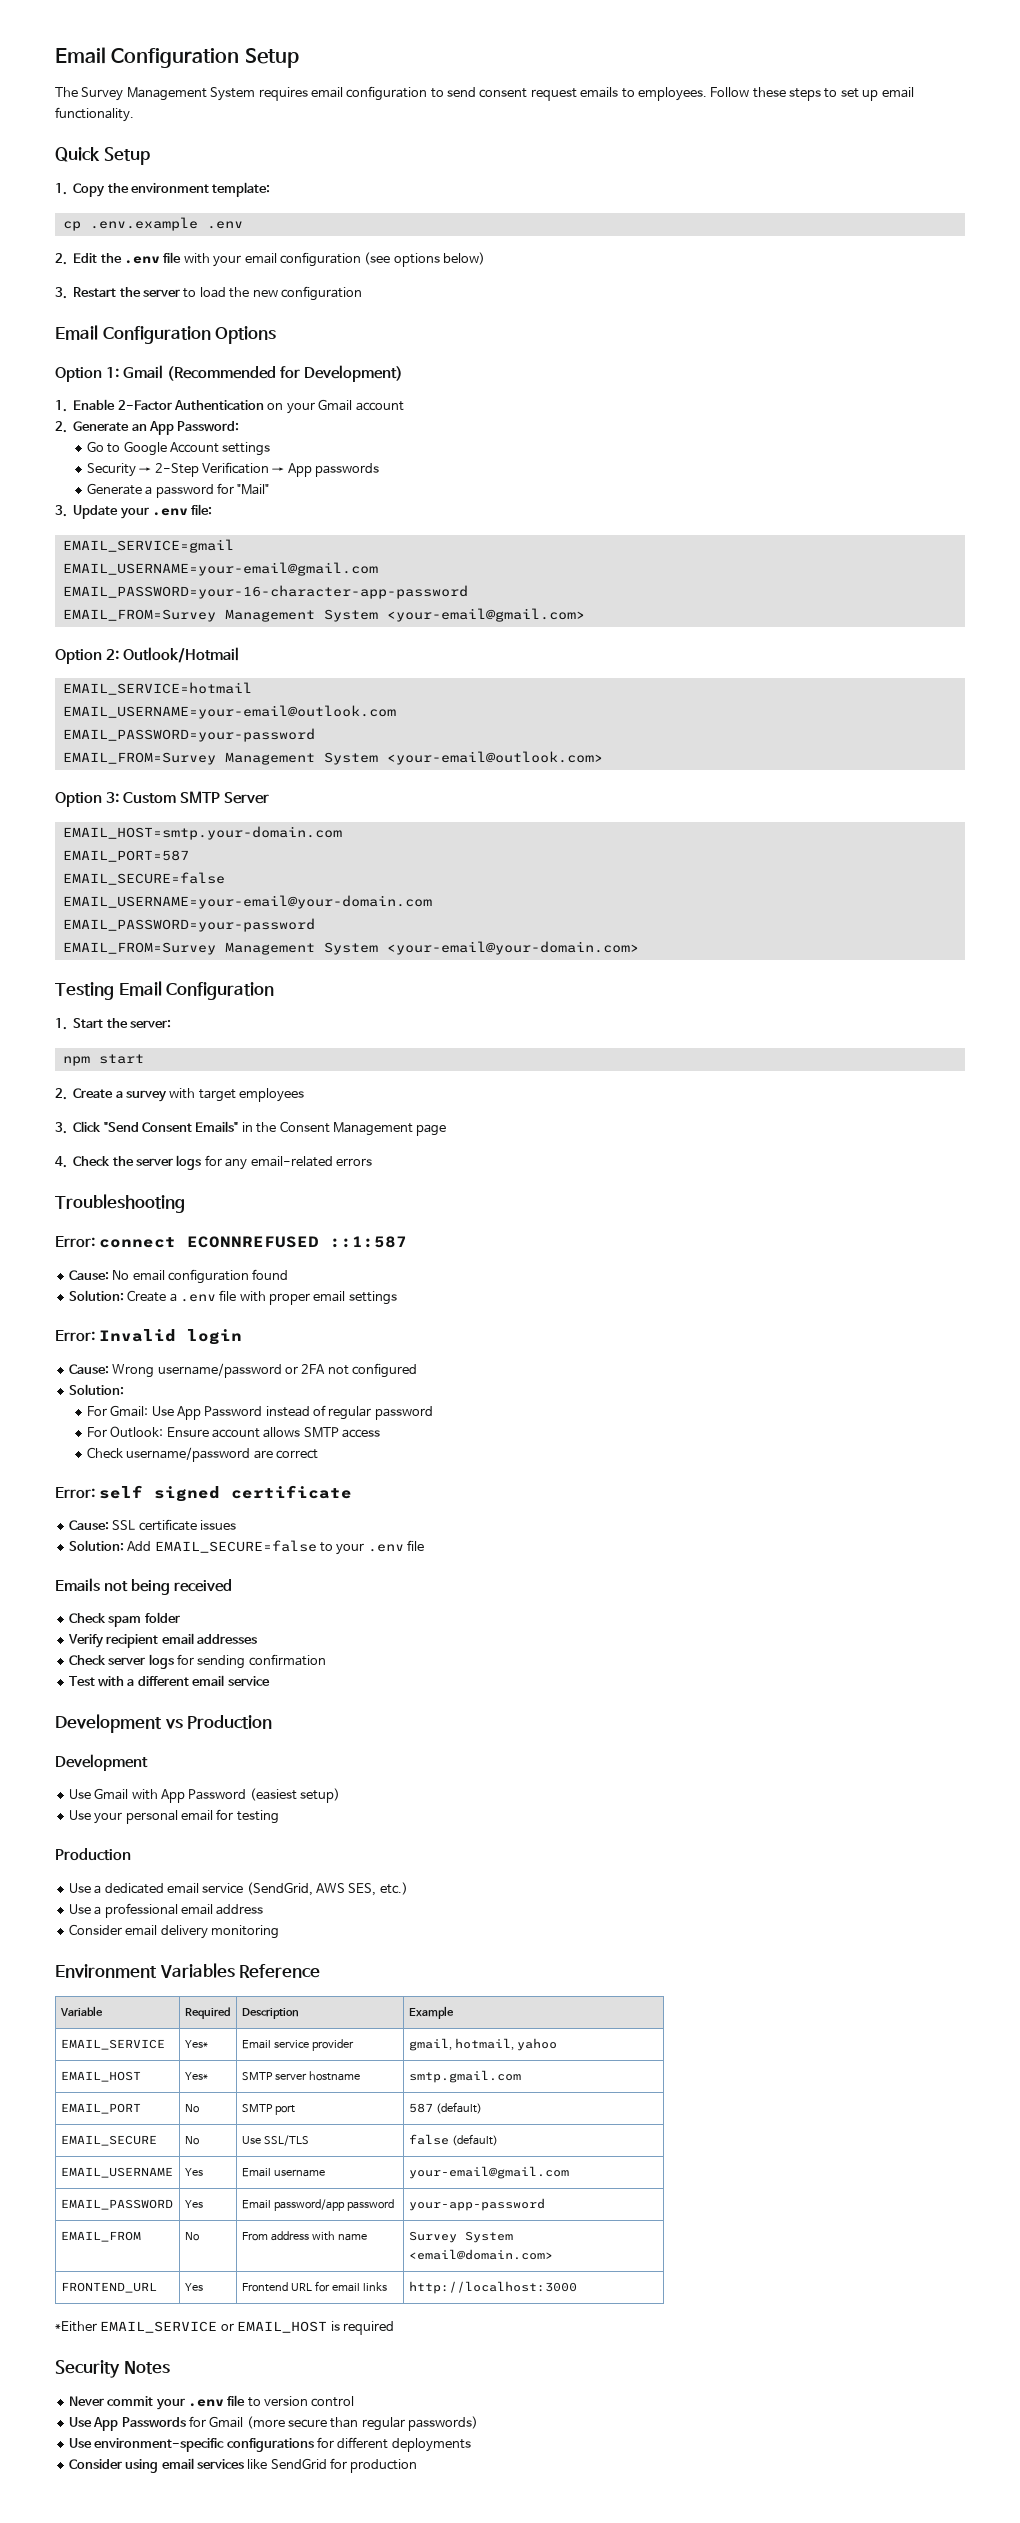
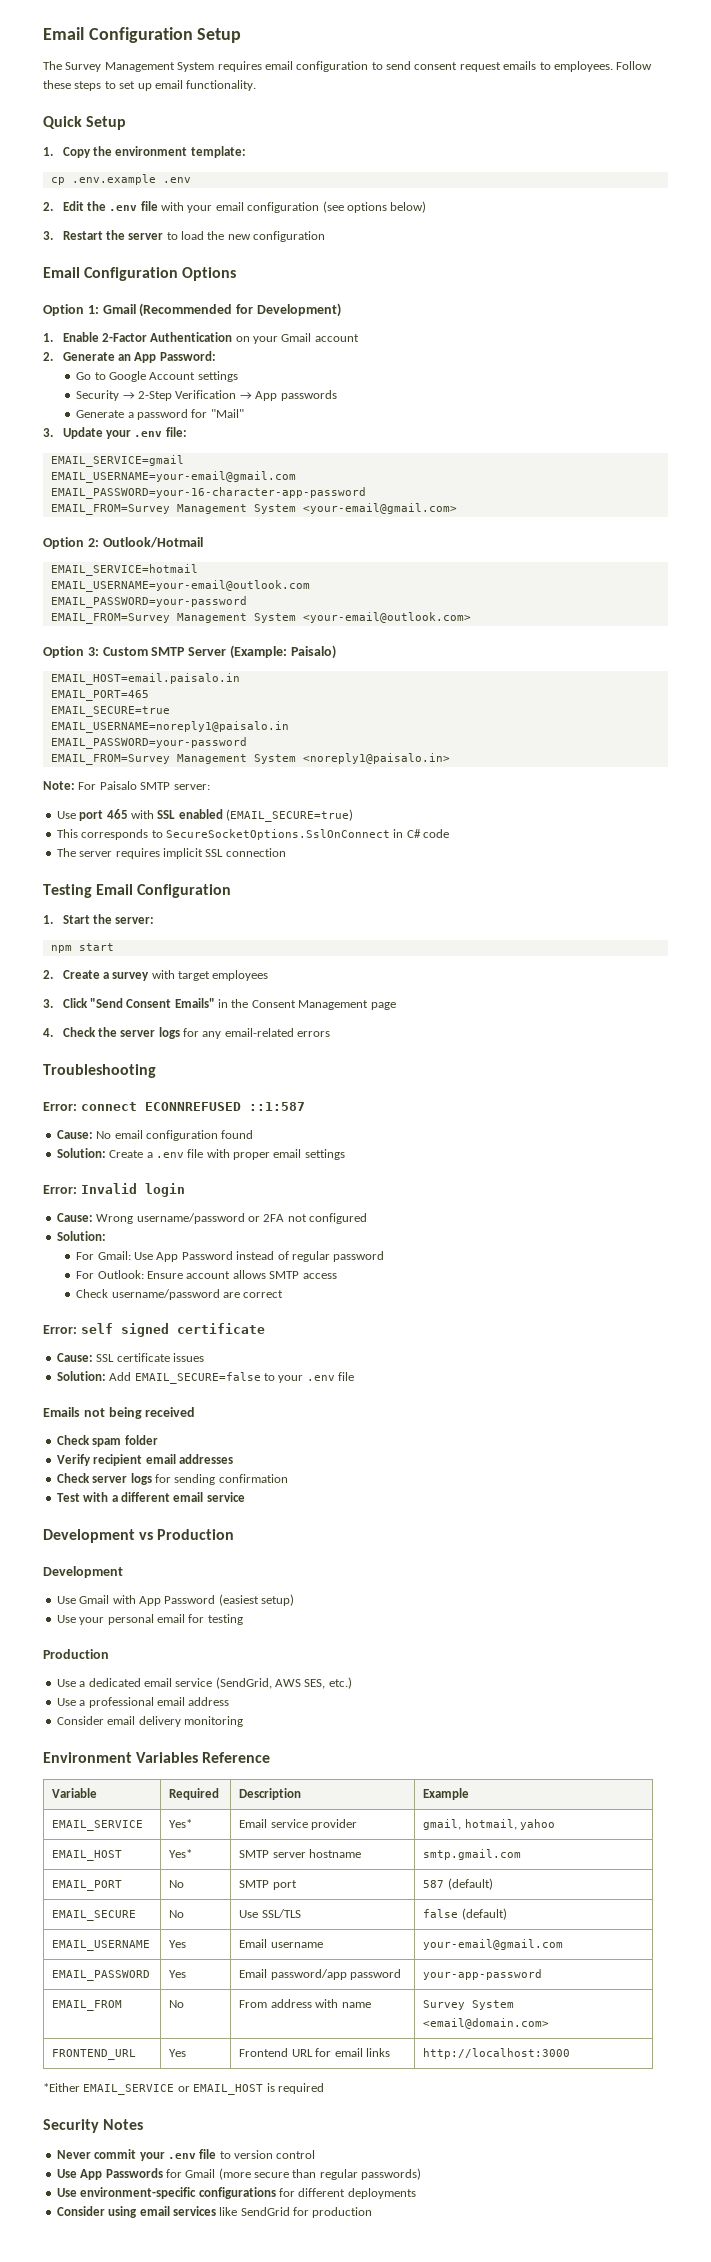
[62,826,342,840] [62,850,189,862] [62,872,225,885] [62,895,432,909] [62,918,315,932] [62,941,639,955] // EMAIL_HOST=smtp.your-domain.com // EMAIL_PORT=587 // EMAIL_SECURE=false // EMAIL_USERNAME=your-email@your-domain.com // EMAIL_PASSWORD=your-password // EMAIL_FROM=Survey Management System <your-email@your-domain.com> -> [229,645,336,659] [50,673,240,685] [50,690,149,701] [50,706,170,717] [50,721,289,733] [50,737,247,749] [50,753,450,765] [43,781,210,790] [56,809,353,822] [56,829,449,840] [56,848,286,859] (Example: Paisalo) // EMAIL_HOST=email.paisalo.in // EMAIL_PORT=465 // EMAIL_SECURE=true // EMAIL_USERNAME=noreply1@paisalo.in // EMAIL_PASSWORD=your-password // EMAIL_FROM=Survey Management System <noreply1@paisalo.in> // Note: For Paisalo SMTP server: // Use port 465 with SSL enabled (EMAIL_SECURE=true) // This corresponds to SecureSocketOptions.SslOnConnect in C# code // The server requires implicit SSL connection

